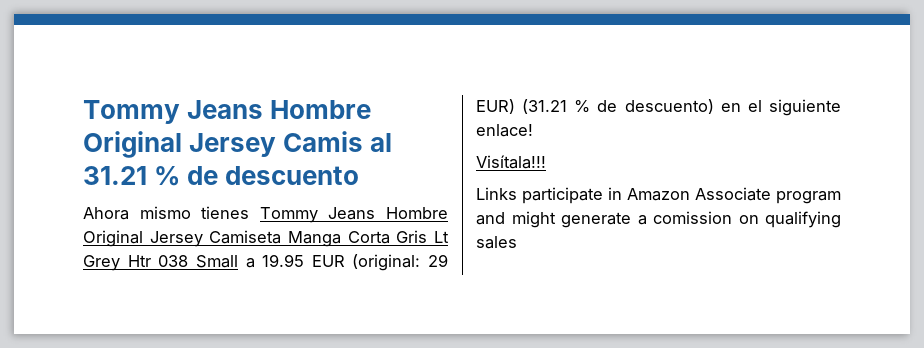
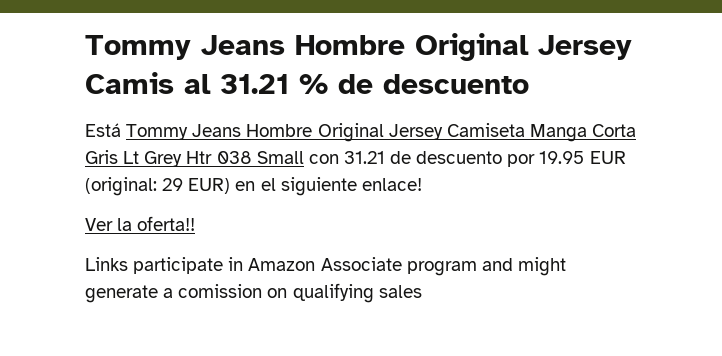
[83,206,250,220] Ahora mismo tienes -> [85,123,121,137] Está
[245,258,255,268] a -> [308,151,536,167] con 31.21 de descuento por
[522,99,714,114] (31.21 % de descuento) -> (231, 186) none
[476,155,546,169] Visítala!!! -> [85,216,196,231] Ver la oferta!!

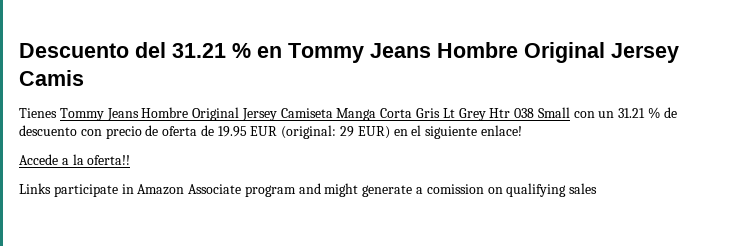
(85, 47) none -> [19,42,282,58] Descuento del 31.21 % en
[184,74,529,94] [85,123,121,137] al 31.21 % de descuento // Está -> [19,108,57,118] // Tienes
[343,151,536,167] 31.21 de descuento por -> [598,107,677,119] [19,125,214,139] un 31.21 % de descuento con precio de oferta de
[85,218,113,231] Ver -> [19,154,69,165] Accede a

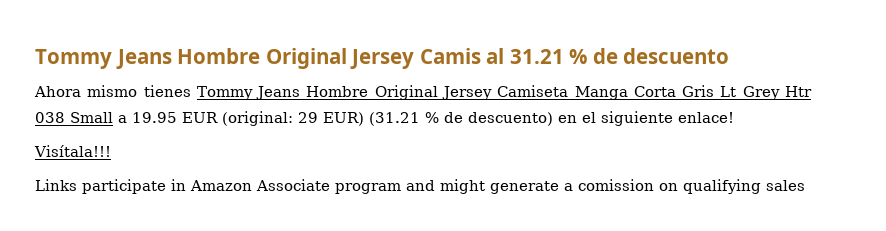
[19,42,282,58] Descuento del 31.21 % en -> (35, 59) none
[19,108,57,118] // Tienes -> [486,48,730,64] [34,85,191,97] al 31.21 % de descuento // Ahora mismo tienes
[573,107,677,119] [19,125,214,139] con un 31.21 % de descuento con precio de oferta de -> [118,115,127,123] a
(390, 132) none -> [369,112,553,126] (31.21 % de descuento)
[19,154,131,165] Accede a la oferta!! -> [34,145,111,157] Visítala!!!

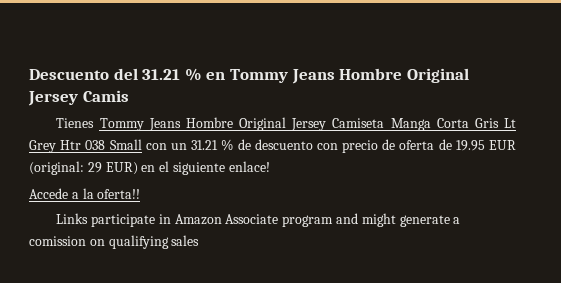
(35, 59) none -> [29,68,226,81] Descuento del 31.21 % en
[486,48,730,64] [34,85,191,97] al 31.21 % de descuento // Ahora mismo tienes -> [56,118,95,128] // Tienes
[118,115,127,123] a -> [145,139,452,153] con un 31.21 % de descuento con precio de oferta de
[369,112,553,126] (31.21 % de descuento) -> (138, 168) none
[34,145,111,157] Visítala!!! -> [29,188,141,199] Accede a la oferta!!

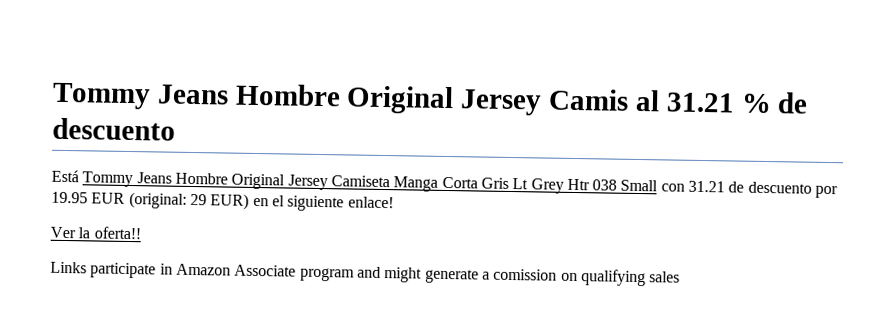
[29,68,226,81] Descuento del 31.21 % en -> (52, 96) none
[56,118,95,128] // Tienes -> [634,89,809,114] [52,117,176,141] [51,169,79,183] al 31.21 % de descuento // Está
[170,139,452,153] un 31.21 % de descuento con precio de oferta de -> [688,180,839,199] 31.21 de descuento por
[29,188,79,199] Accede a -> [50,226,76,239] Ver

